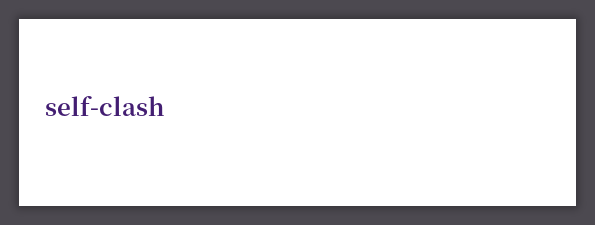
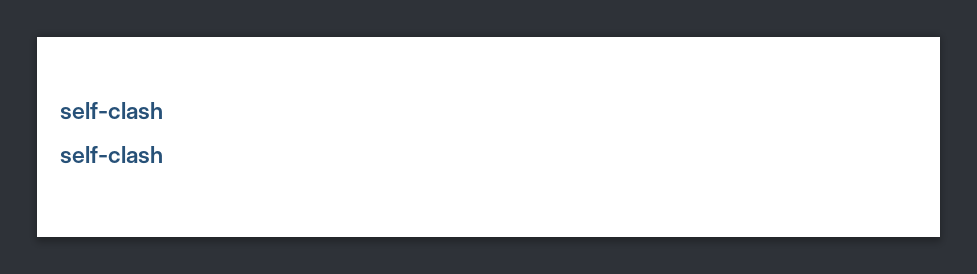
[45,95,164,116] self-clash -> [60,102,163,120] [60,146,163,164] self-clash // self-clash

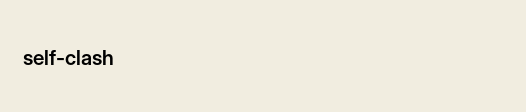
[60,102,163,120] [60,146,163,164] self-clash // self-clash -> [23,50,114,65] self-clash

